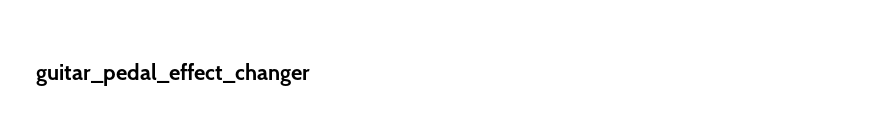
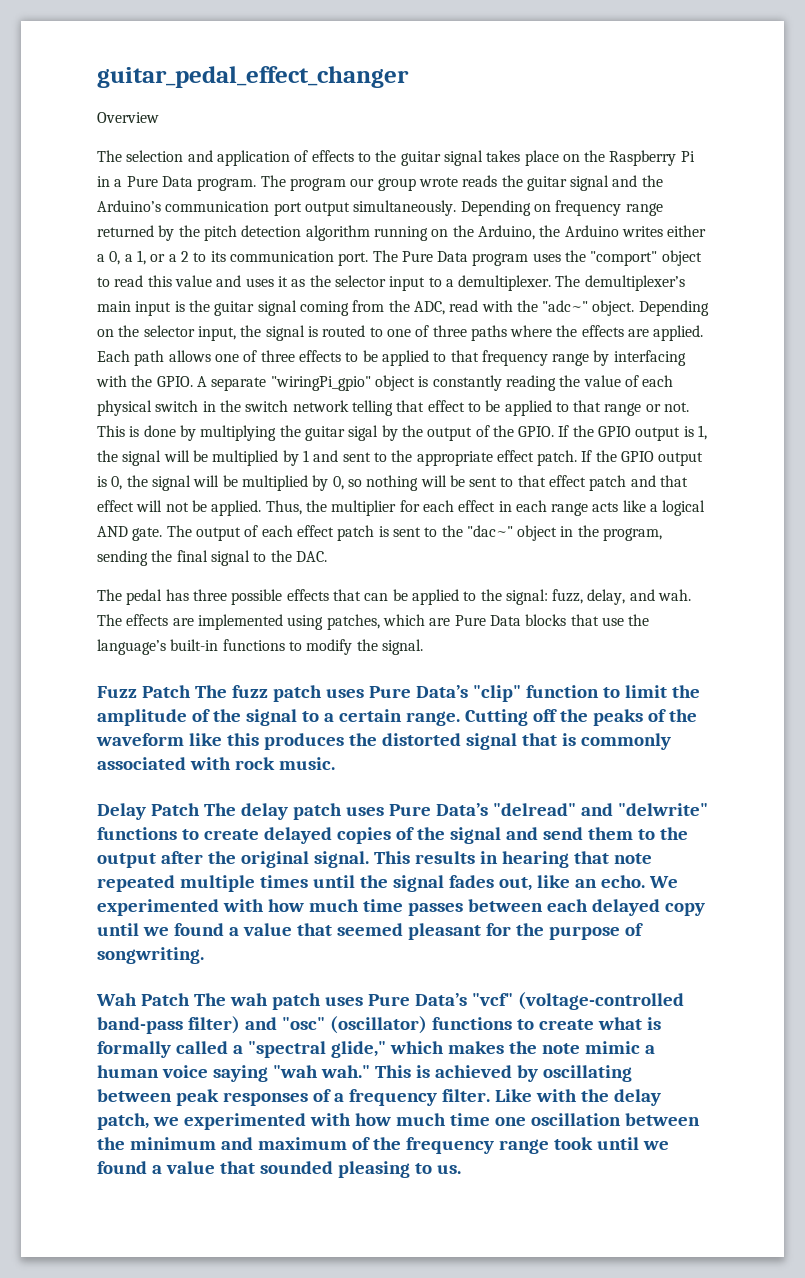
(310, 74) none -> [97,112,159,123] [97,150,695,166] [97,175,663,191] [97,200,663,216] [97,225,707,241] [97,250,702,266] [97,275,685,291] [97,300,709,316] [97,325,704,341] [97,350,686,366] [96,375,674,391] [97,400,690,416] [97,425,708,441] [97,450,704,466] [97,475,689,491] [97,500,706,516] [97,525,663,541] [97,550,327,566] [97,589,692,605] [97,614,650,630] [97,639,423,655] [97,685,700,702] [97,709,697,726] [96,733,671,750] [97,757,335,770] [97,803,708,820] [97,827,688,844] [97,851,652,868] [97,875,678,892] [97,899,705,916] [97,923,643,940] [97,947,204,964] [96,992,684,1010] [97,1016,661,1034] [97,1041,655,1058] [97,1065,632,1082] [97,1089,661,1106] [97,1113,700,1130] [97,1137,669,1154] [97,1161,461,1178] // Overview // The selection and application of effects to the guitar signal takes place on the Raspberry Pi in a Pure Data program. The program our group wrote reads the guitar signal and the Arduino’s communication port output simultaneously. Depending on frequency range returned by the pitch detection algorithm running on the Arduino, the Arduino writes either a 0, a 1, or a 2 to its communication port. The Pure Data program uses the "comport" object to read this value and uses it as the selector input to a demultiplexer. The demultiplexer’s main input is the guitar signal coming from the ADC, read with the "adc~" object. Depending on the selector input, the signal is routed to one of three paths where the effects are applied. Each path allows one of three effects to be applied to that frequency range by interfacing with the GPIO. A separate "wiringPi_gpio" object is constantly reading the value of each physical switch in the switch network telling that effect to be applied to that range or not. This is done by multiplying the guitar sigal by the output of the GPIO. If the GPIO output is 1, the signal will be multiplied by 1 and sent to the appropriate effect patch. If the GPIO output is 0, the signal will be multiplied by 0, so nothing will be sent to that effect patch and that effect will not be applied. Thus, the multiplier for each effect in each range acts like a logical AND gate. The output of each effect patch is sent to the "dac~" object in the program, sending the final signal to the DAC. // The pedal has three possible effects that can be applied to the signal: fuzz, delay, and wah. The effects are implemented using patches, which are Pure Data blocks that use the language’s built-in functions to modify the signal. // Fuzz Patch The fuzz patch uses Pure Data’s "clip" function to limit the amplitude of the signal to a certain range. Cutting off the peaks of the waveform like this produces the distorted signal that is commonly associated with rock music. // Delay Patch The delay patch uses Pure Data’s "delread" and "delwrite" functions to create delayed copies of the signal and send them to the output after the original signal. This results in hearing that note repeated multiple times until the signal fades out, like an echo. We experimented with how much time passes between each delayed copy until we found a value that seemed pleasant for the purpose of songwriting. // Wah Patch The wah patch uses Pure Data’s "vcf" (voltage-controlled band-pass filter) and "osc" (oscillator) functions to create what is formally called a "spectral glide," which makes the note mimic a human voice saying "wah wah." This is achieved by oscillating between peak responses of a frequency filter. Like with the delay patch, we experimented with how much time one oscillation between the minimum and maximum of the frequency range took until we found a value that sounded pleasing to us.

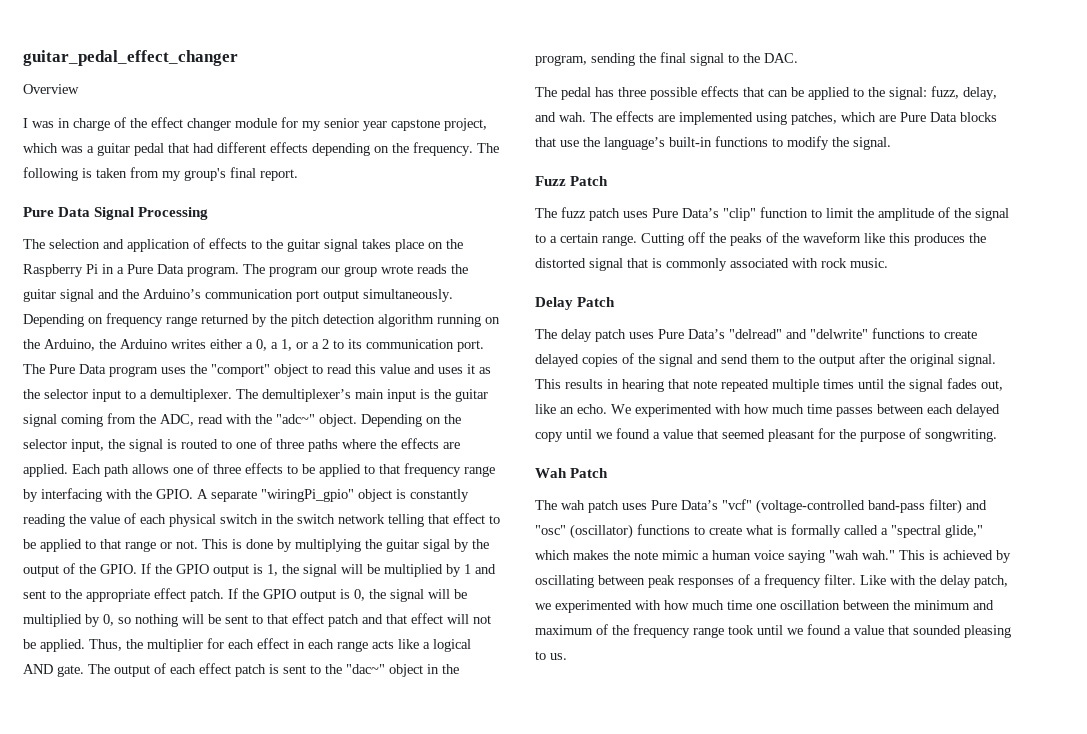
(159, 117) none -> [23,117,487,131] [23,142,499,156] [23,167,298,181] [23,207,209,220] // I was in charge of the effect changer module for my senior year capstone project, which was a guitar pedal that had different effects depending on the frequency. The following is taken from my group's final report. // Pure Data Signal Processing
(191, 691) none -> (609, 181) //
(200, 809) none -> (616, 302) //
(190, 999) none -> (609, 473) //

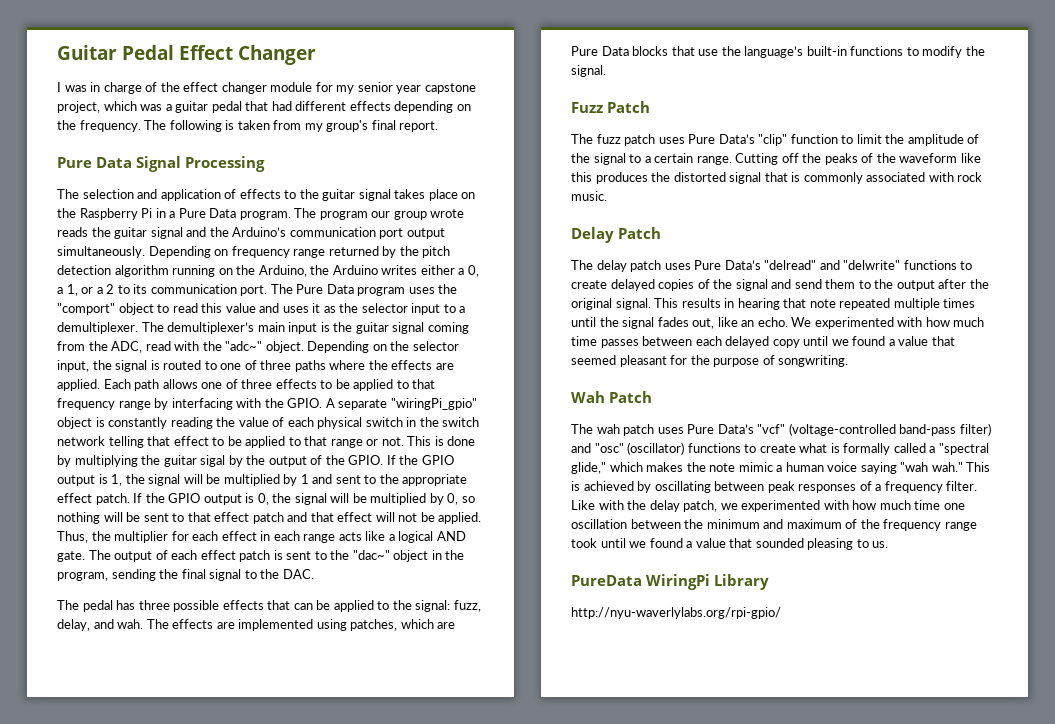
[23,50,238,66] [23,84,79,94] guitar_pedal_effect_changer // Overview -> [57,45,316,65] Guitar Pedal Effect Changer
(567, 656) none -> [571,574,770,590] [571,607,781,619] // PureData WiringPi Library // http://nyu-waverlylabs.org/rpi-gpio/

